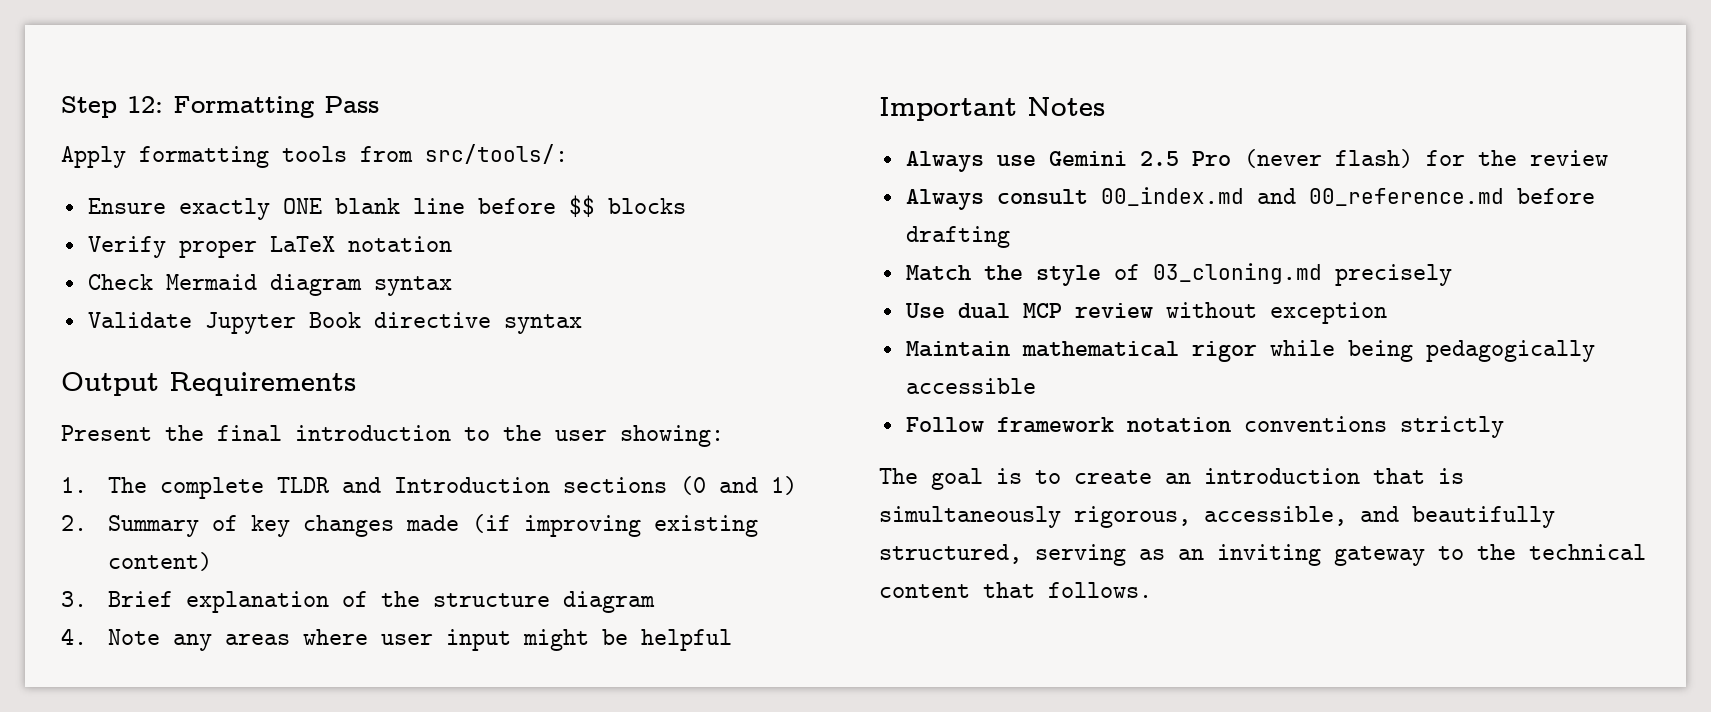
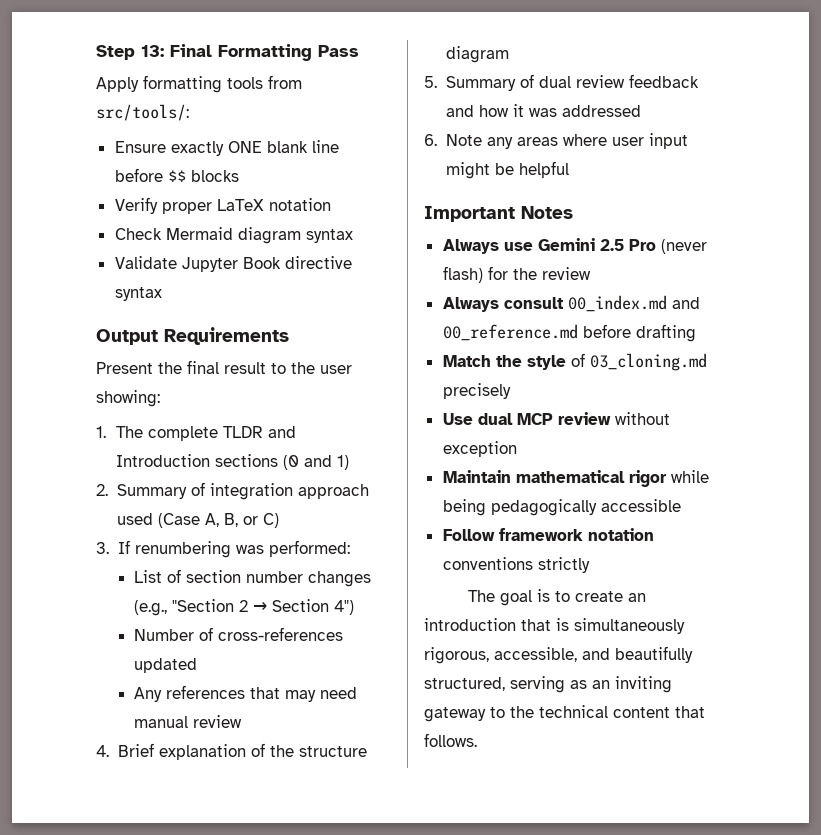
[127,96,163,113] 12: -> [141,44,212,57] 13: Final
[295,425,451,441] introduction -> [224,362,266,374] result
[250,514,758,537] [107,552,212,571] [61,591,87,607] key changes made (if improving existing content) // 3. -> [209,483,369,500] [116,513,279,528] [96,540,350,558] [134,569,372,587] [134,599,355,616] [134,627,344,641] [134,658,198,673] [134,685,358,702] [134,715,243,728] [96,745,109,757] integration approach used (Case A, B, or C) // 3. If renumbering was performed: // List of section number changes (e.g., "Section 2 → Section 4") // Number of cross-references updated // Any references that may need manual review // 4.
[61,628,87,645] 4. -> [424,74,699,91] [445,104,641,117] [424,134,437,146] 5. Summary of dual review feedback and how it was addressed // 6.

